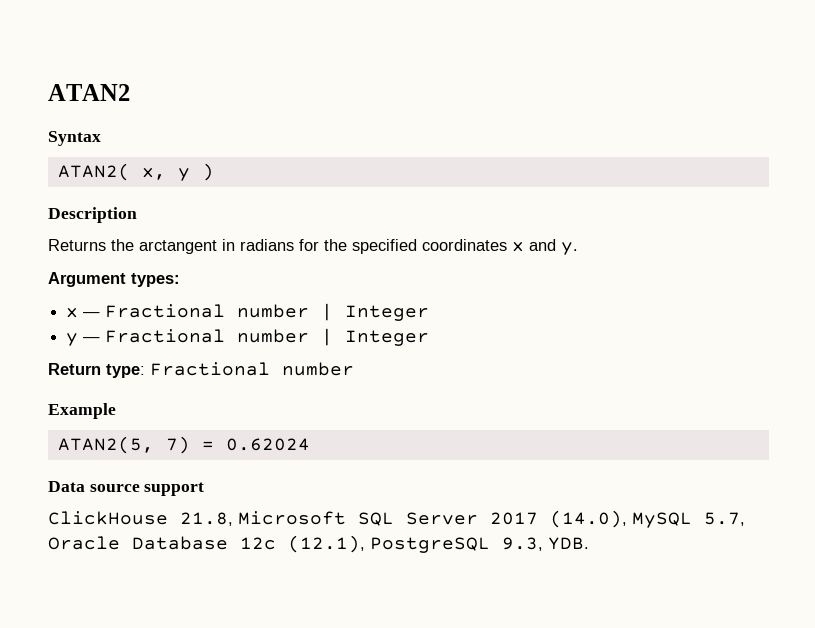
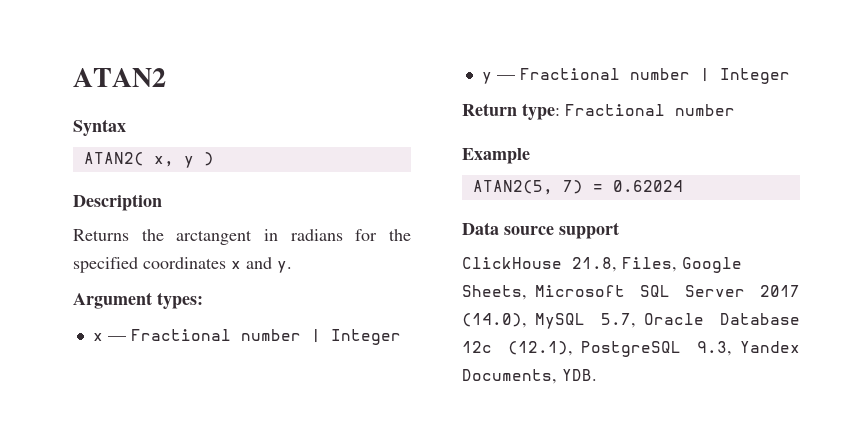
(233, 519) none -> [622,257,742,273] [462,285,527,300] Files, Google Sheets,
(543, 544) none -> [740,341,800,353] [462,369,557,384] Yandex Documents,

